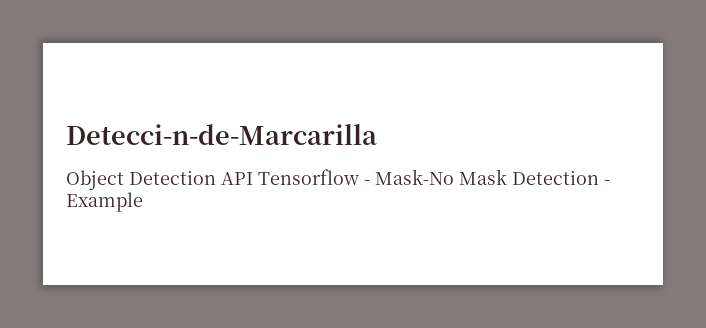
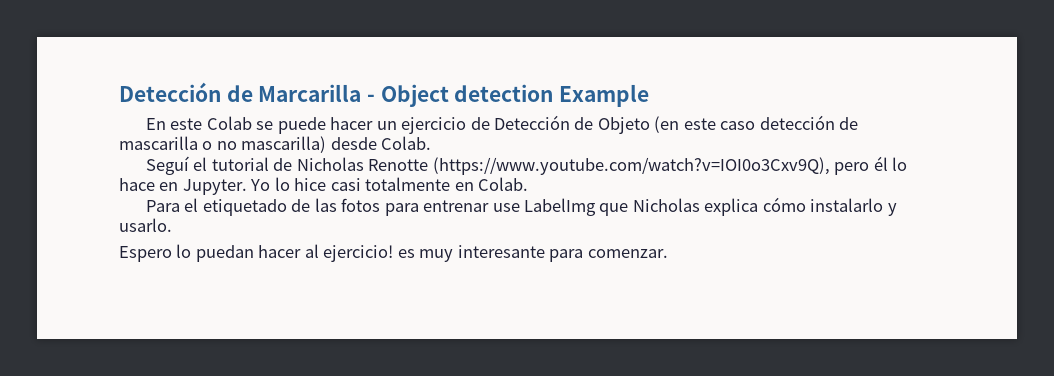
[66,124,377,145] [66,169,610,190] [66,192,143,212] Detecci-n-de-Marcarilla // Object Detection API Tensorflow - Mask-No Mask Detection - Example -> [119,82,650,107] [145,115,859,134] [119,136,432,153] [145,156,908,175] [119,177,529,195] [145,197,897,216] [119,218,172,232] [119,244,668,262] Detección de Marcarilla - Object detection Example // En este Colab se puede hacer un ejercicio de Detección de Objeto (en este caso detección de mascarilla o no mascarilla) desde Colab. // Seguí el tutorial de Nicholas Renotte (https://www.youtube.com/watch?v=IOI0o3Cxv9Q), pero él lo hace en Jupyter. Yo lo hice casi totalmente en Colab. // Para el etiquetado de las fotos para entrenar use LabelImg que Nicholas explica cómo instalarlo y usarlo. // Espero lo puedan hacer al ejercicio! es muy interesante para comenzar.

